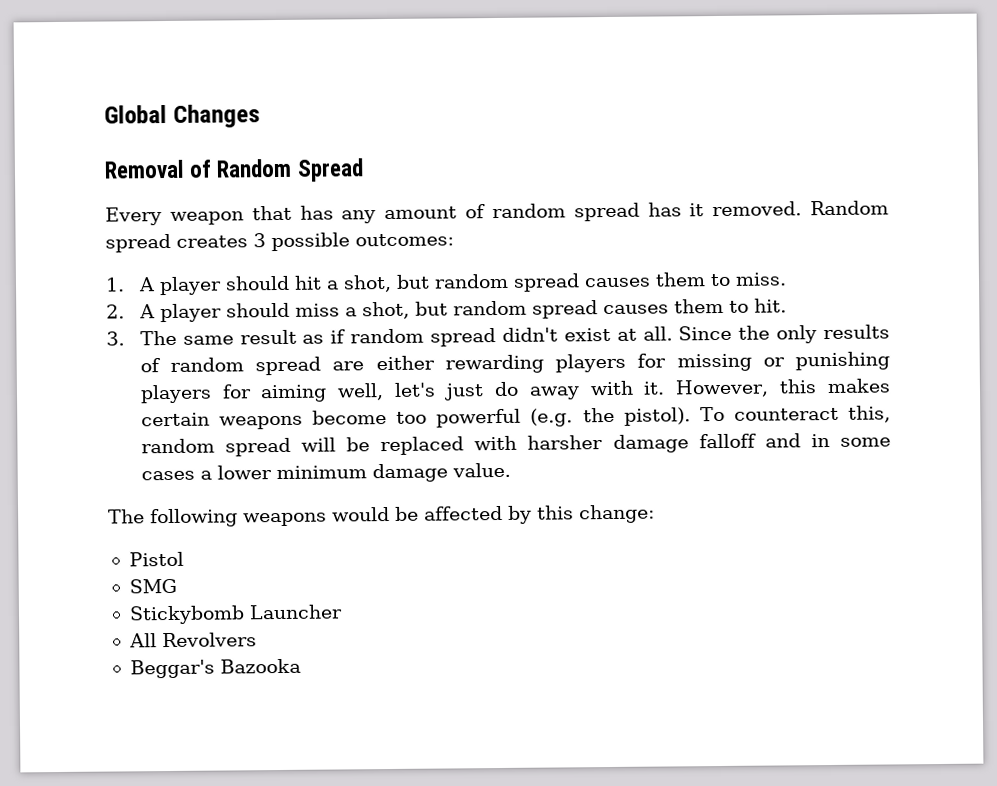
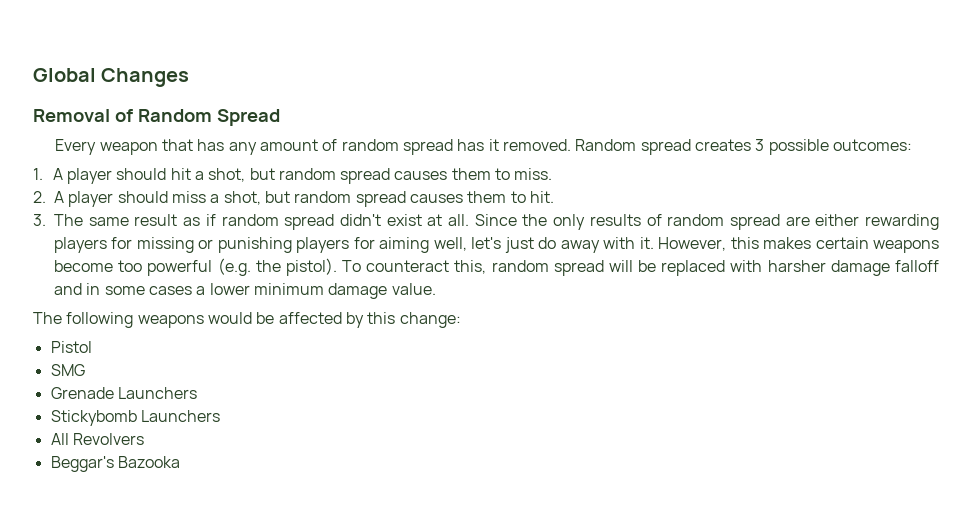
(177, 586) none -> [50,387,197,399] // Grenade Launchers
[248,604,343,620] Launcher -> [140,410,220,422] Launchers

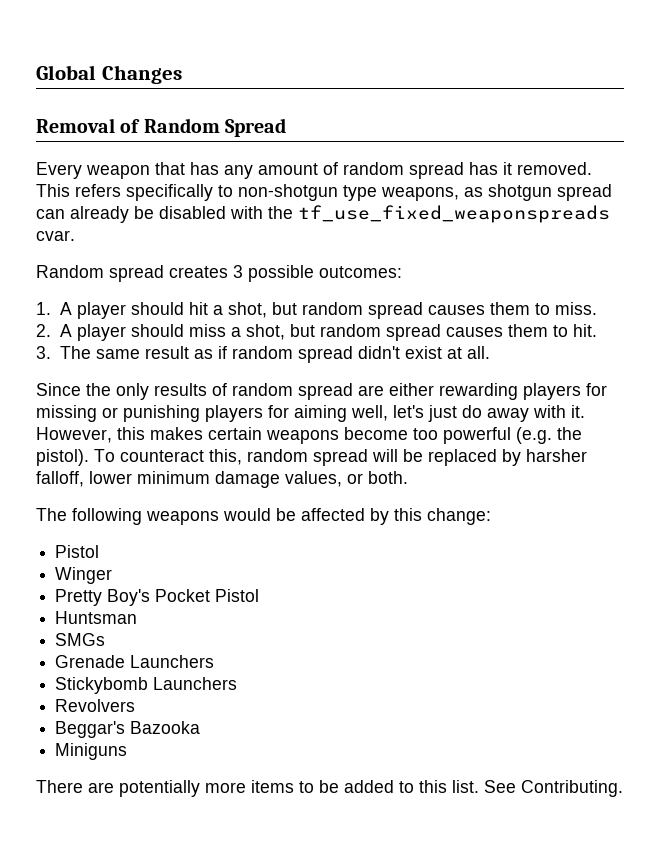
(571, 145) none -> [36,184,612,201] [36,205,610,223] [36,230,75,241] This refers specifically to non-shotgun type weapons, as shotgun spread can already be disabled with the tf_use_fixed_weaponspreads cvar. //
(469, 220) none -> (490, 352) //
[730,260,939,276] [54,283,436,299] with harsher damage falloff and in some cases a lower minimum damage value. -> [502,449,587,466] [36,471,408,488] by harsher falloff, lower minimum damage values, or both.
[50,364,85,376] SMG -> [55,567,113,584] [55,589,260,606] [55,611,138,624] [55,633,106,646] Winger // Pretty Boy's Pocket Pistol // Huntsman // SMGs
[50,433,69,445] All -> (238, 683) none
(180, 462) none -> [55,743,128,760] [36,780,623,797] // Miniguns // There are potentially more items to be added to this list. See Contributing.

